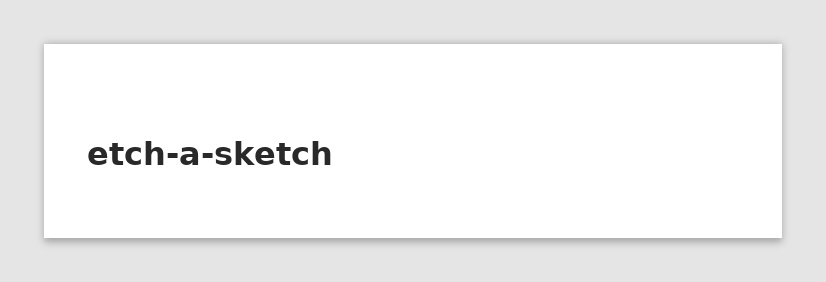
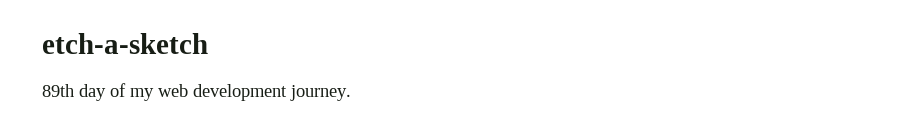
(333, 153) none -> [42,83,351,101] // 89th day of my web development journey.

